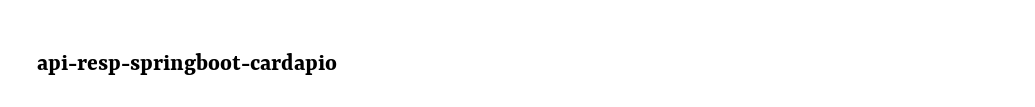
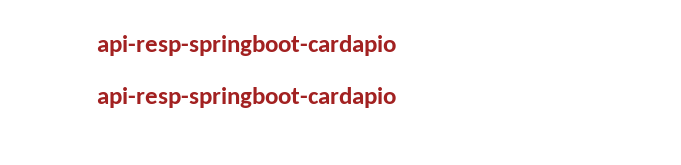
[37,53,337,75] api-resp-springboot-cardapio -> [97,35,396,56] [97,87,396,108] api-resp-springboot-cardapio // api-resp-springboot-cardapio

